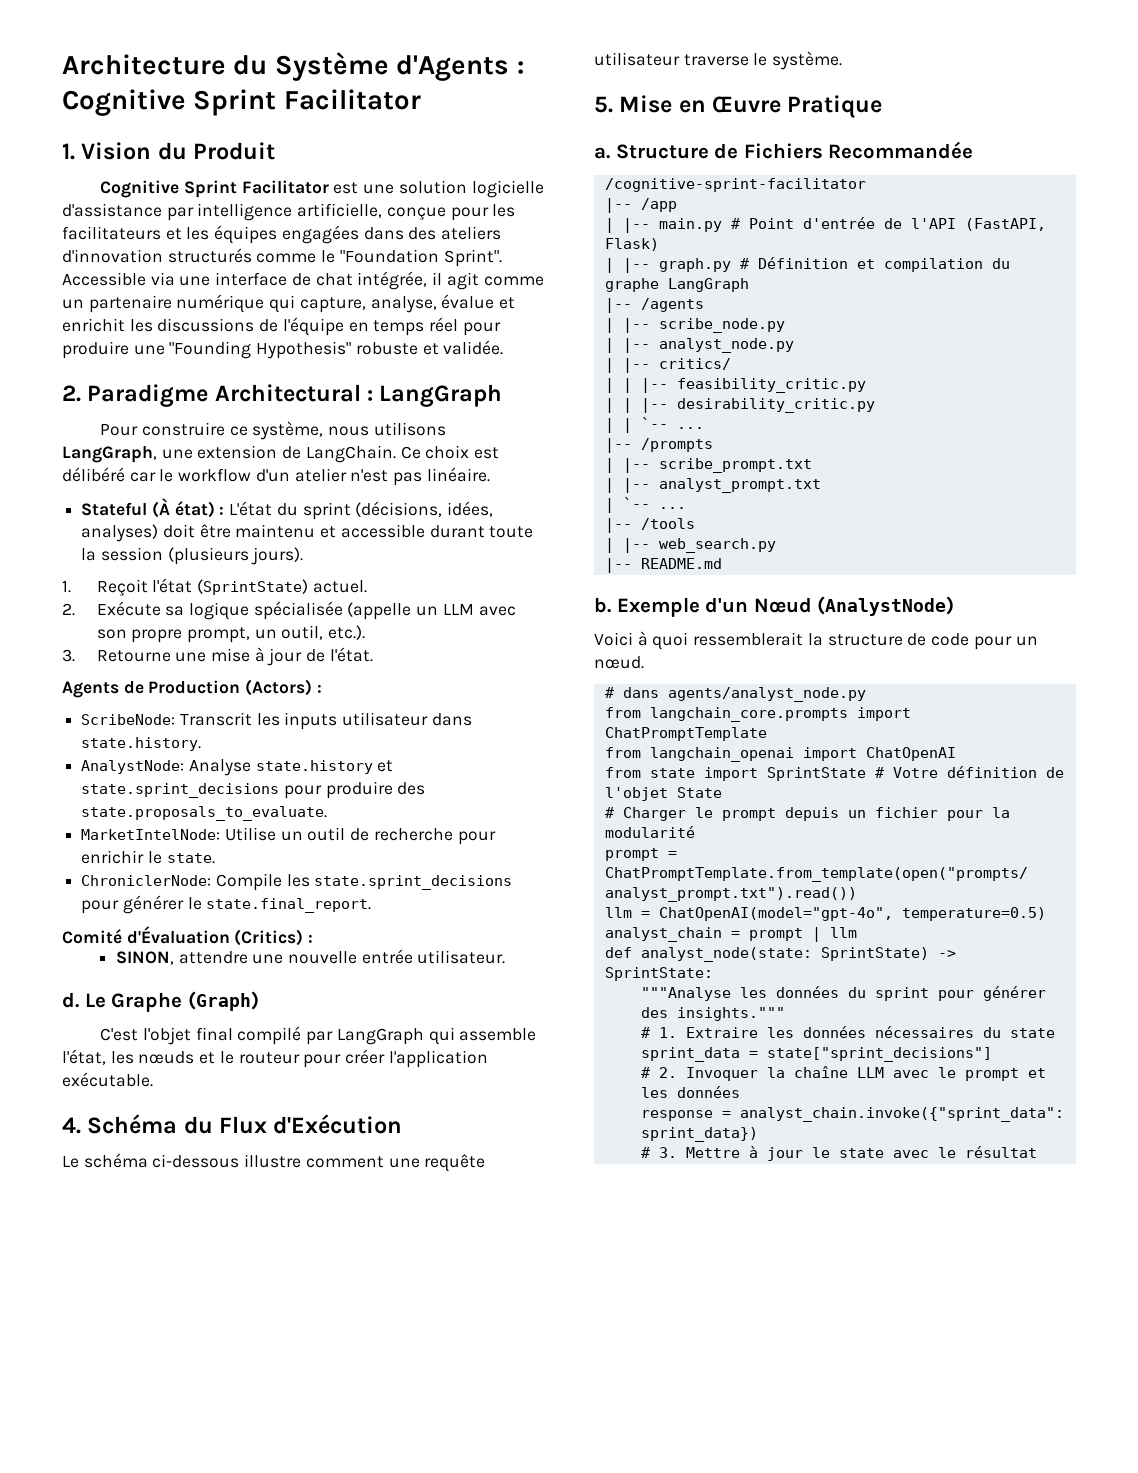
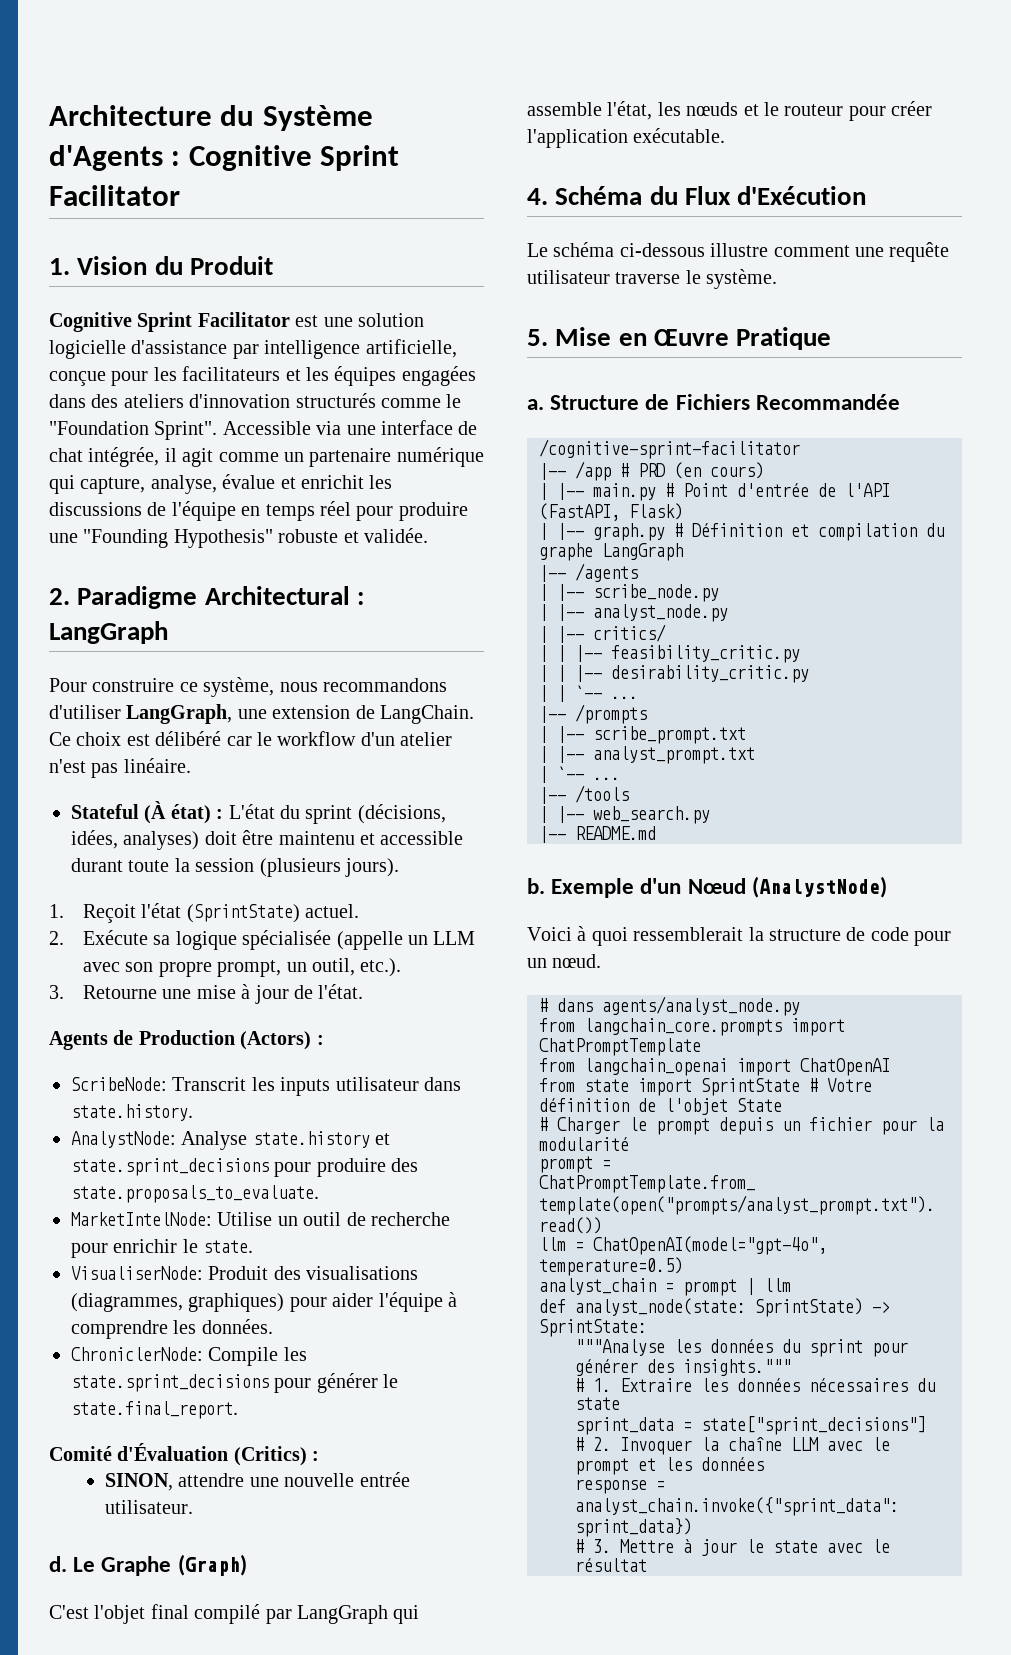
[373,422,446,436] utilisons -> [323,678,447,692] [49,705,121,719] recommandons d'utiliser
(215, 858) none -> [71,1266,419,1280] [71,1292,457,1312] [71,1319,273,1339] // VisualiserNode: Produit des visualisations (diagrammes, graphiques) pour aider l'équipe à comprendre les données.
(677, 205) none -> [620,462,764,479] # PRD (en cours)

